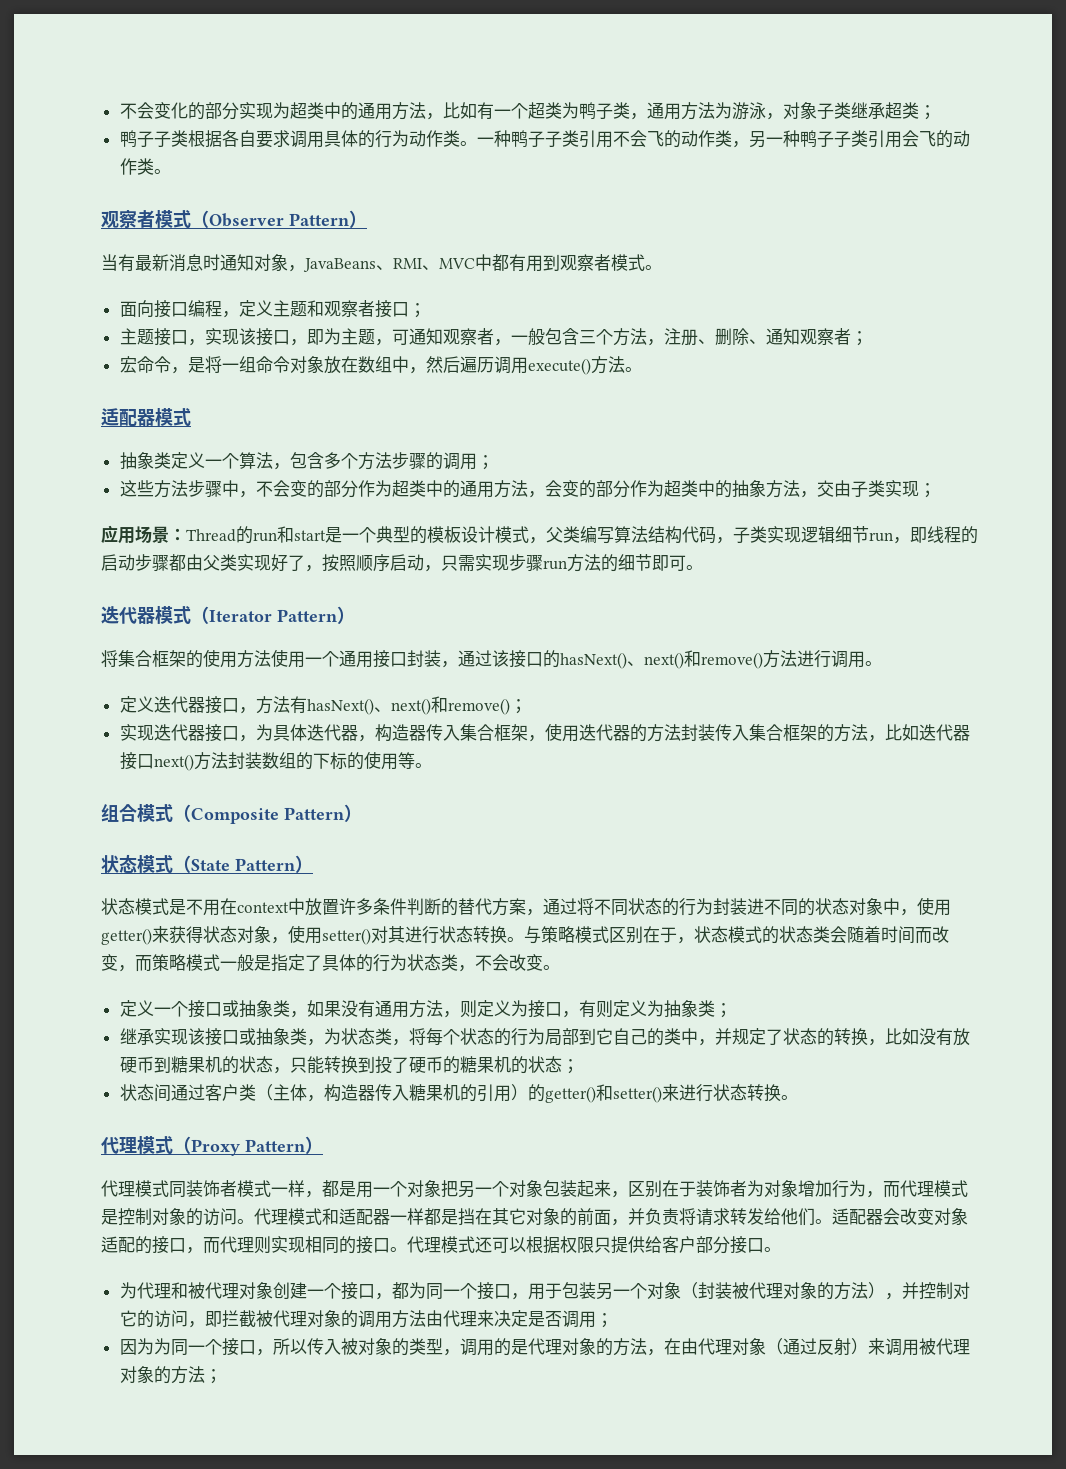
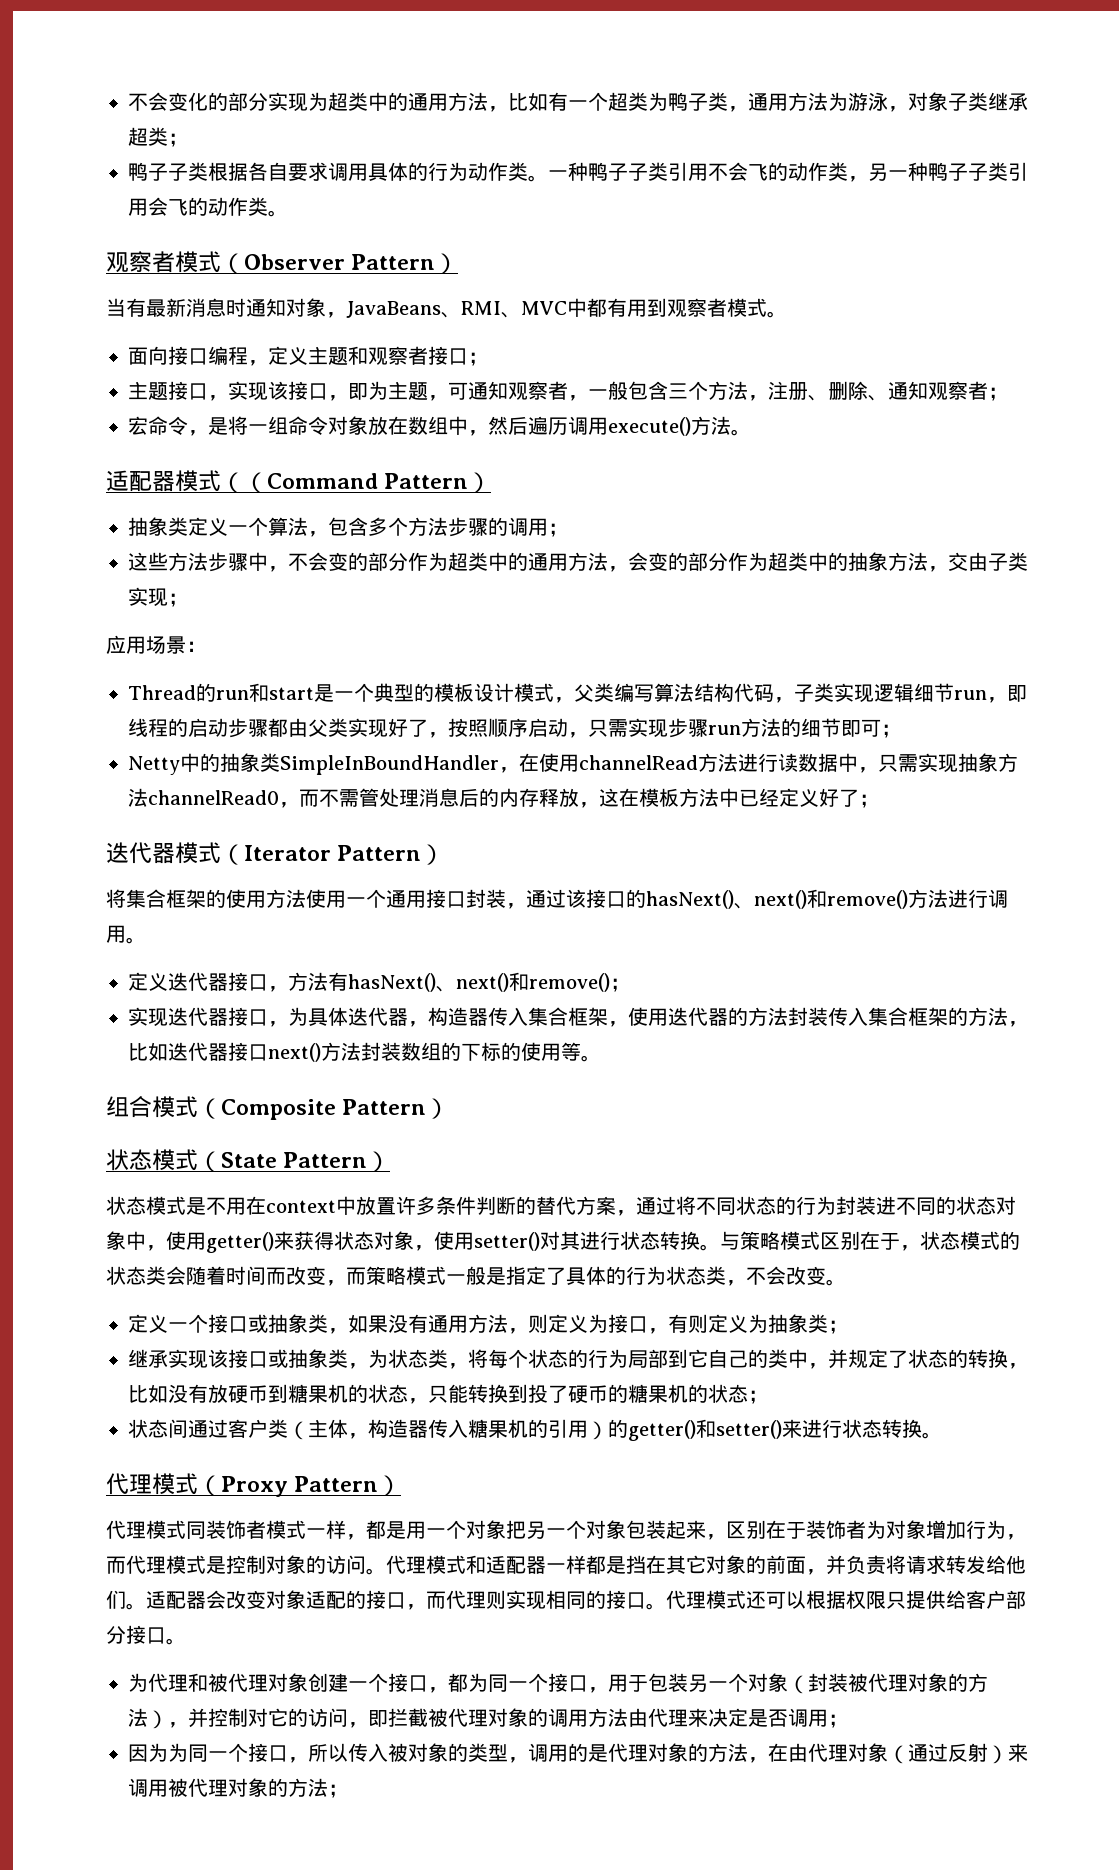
(191, 417) none -> [221,472,492,493] （（Command Pattern）
(186, 534) none -> (206, 646) //
[686,565,703,570] 。 -> [881,724,901,738] [128,753,1018,775] [128,788,879,808] ； // Netty中的抽象类SimpleInBoundHandler，在使用channelRead方法进行读数据中，只需实现抽象方法channelRead0，而不需管处理消息后的内存释放，这在模板方法中已经定义好了；

